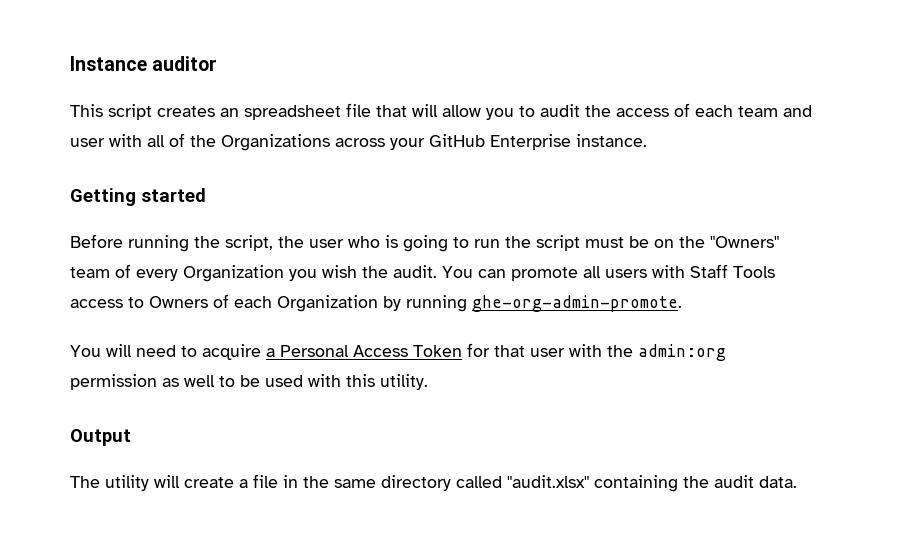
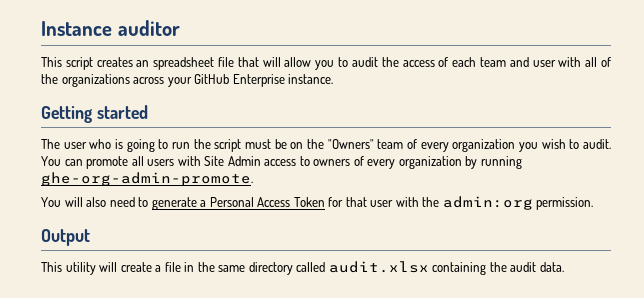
[221,134,330,151] Organizations -> [61,74,130,87] organizations
[70,234,304,252] Before running the script, the -> [41,139,60,149] The
[183,265,284,282] Organization -> [452,139,516,152] organization
[362,266,388,278] the -> [569,139,580,149] to
[690,264,775,278] [70,294,378,312] Staff Tools access to Owners of each Organization -> [204,156,462,169] Site Admin access to owners of every organization
(132, 350) none -> [86,197,107,207] also
[202,344,261,360] acquire -> [151,197,197,210] generate
[70,374,428,390] permission as well to be used with this utility. -> [536,197,594,210] permission.
[70,476,100,488] The -> [41,262,62,272] This
[507,475,589,488] "audit.xlsx" -> [328,261,429,273] audit.xlsx

